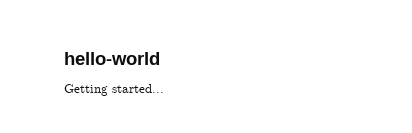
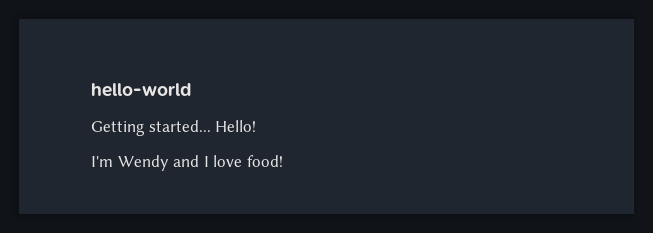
(164, 88) none -> [215,120,257,132] [91,155,283,171] Hello! // I'm Wendy and I love food!

